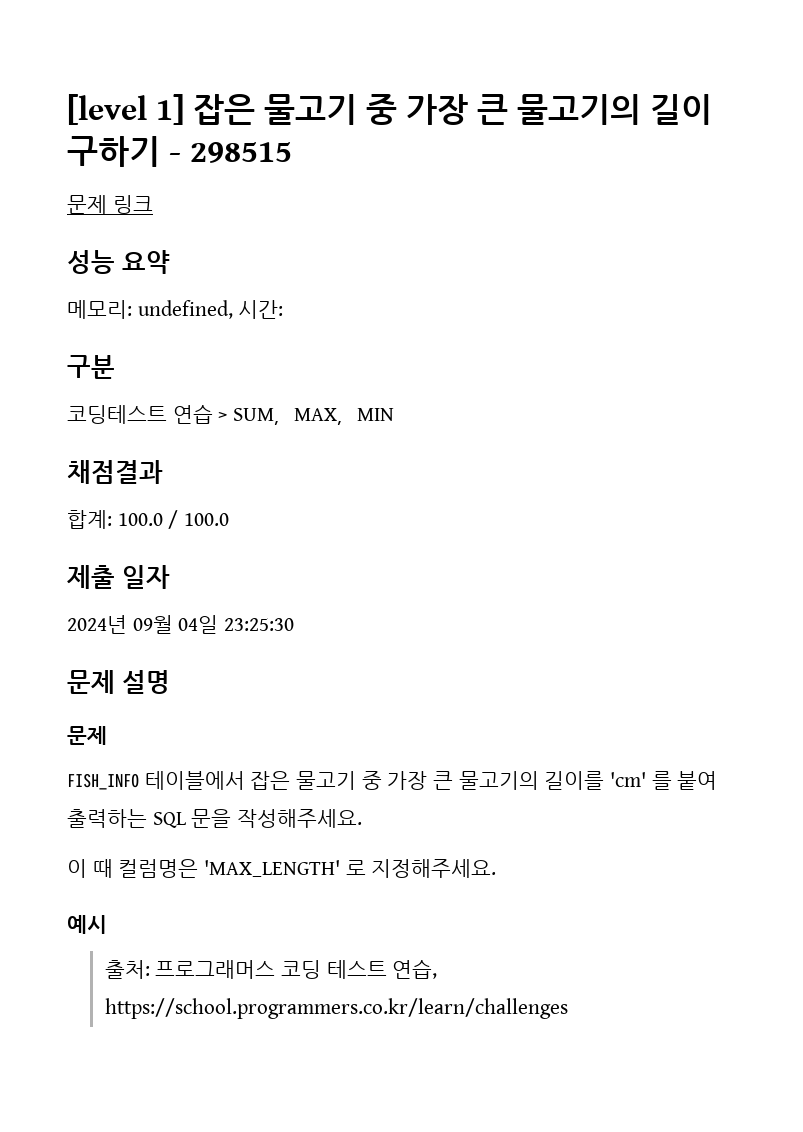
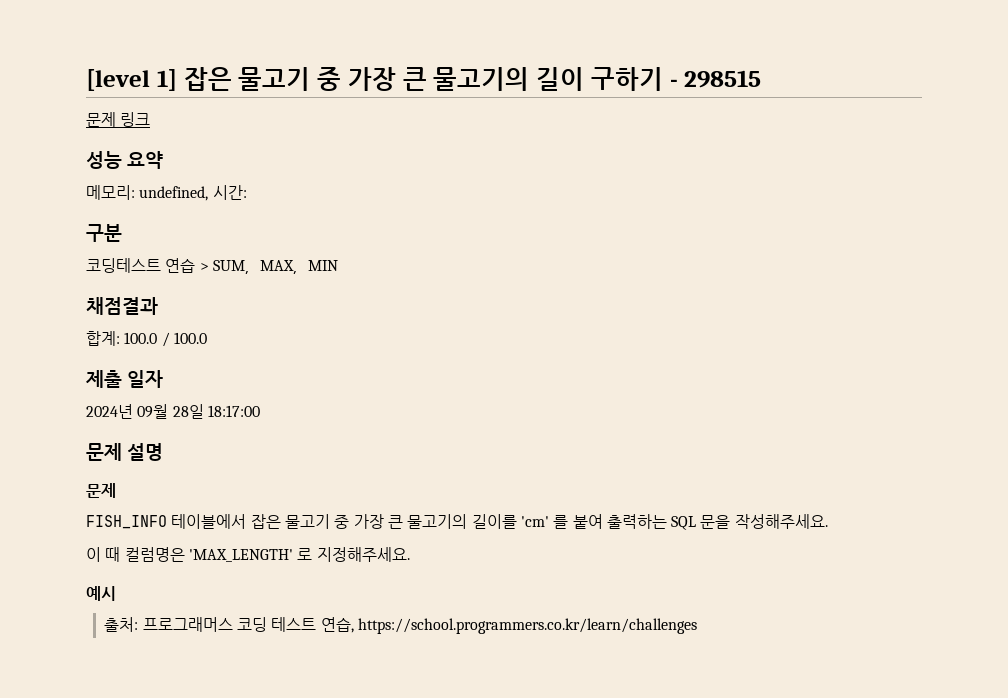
[178,615,295,634] 04일 23:25:30 -> [172,404,260,419] 28일 18:17:00

